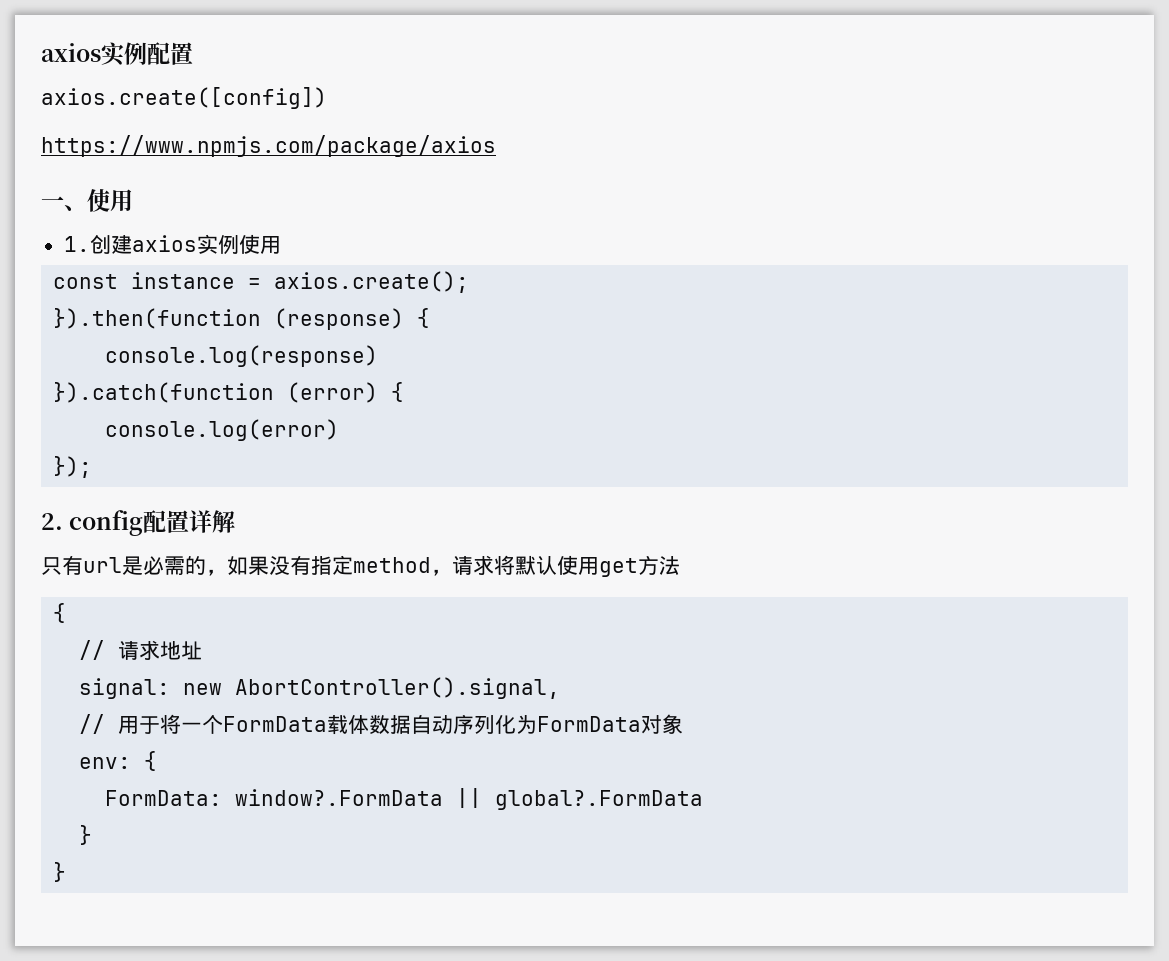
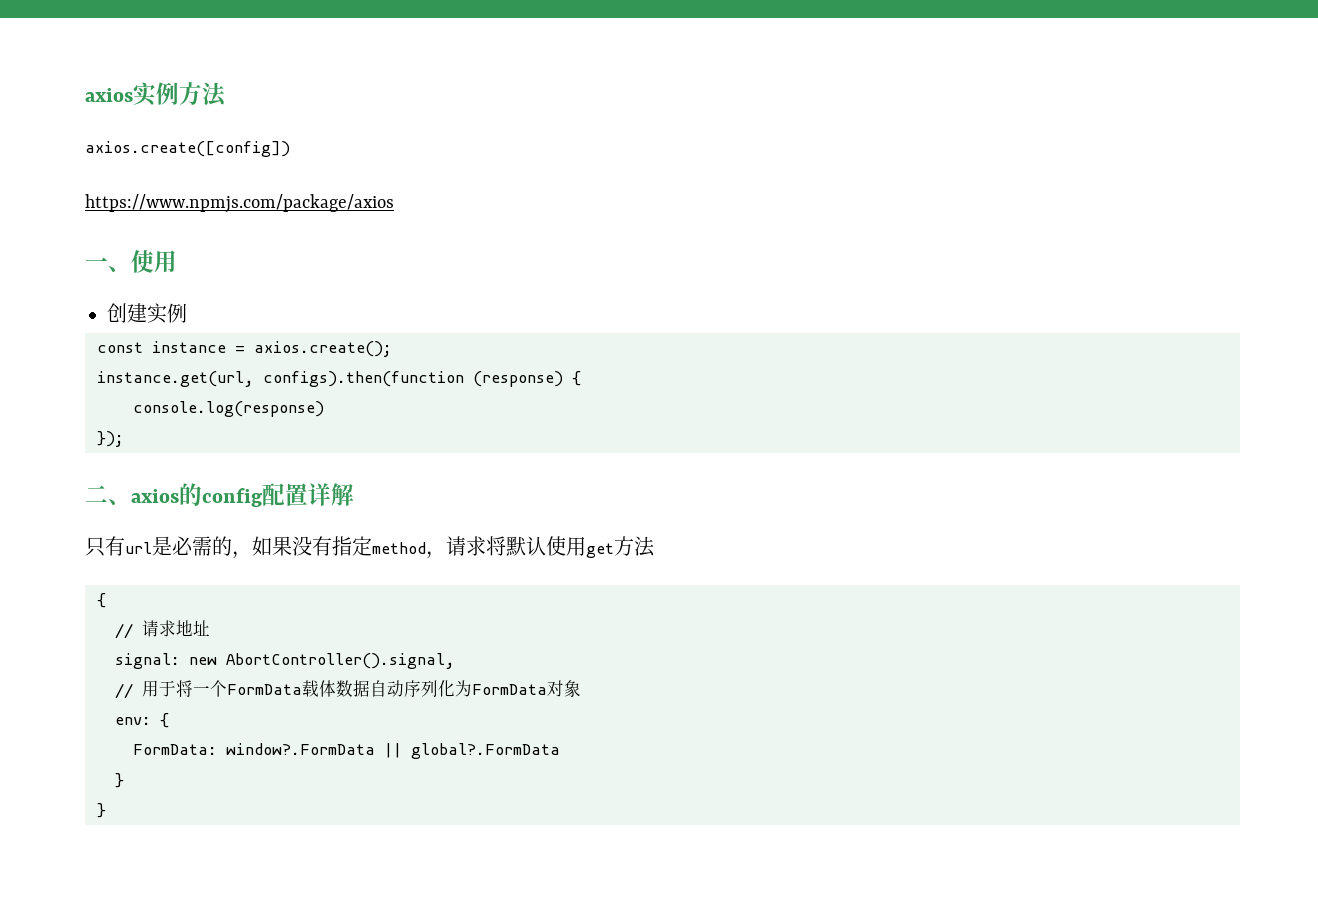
[41,42,193,66] axios实例配置 -> [85,82,227,107] axios实例方法
[63,234,281,255] 1.创建axios实例使用 -> [107,303,187,324] 创建实例
[53,308,262,329] }).then(function -> [97,371,464,387] instance.get(url, configs).then(function
[53,382,405,403] [105,419,340,441] // }).catch(function (error) { // console.log(error) -> (324, 409) none
[41,513,63,530] 2. -> [85,483,202,506] 二、axios的

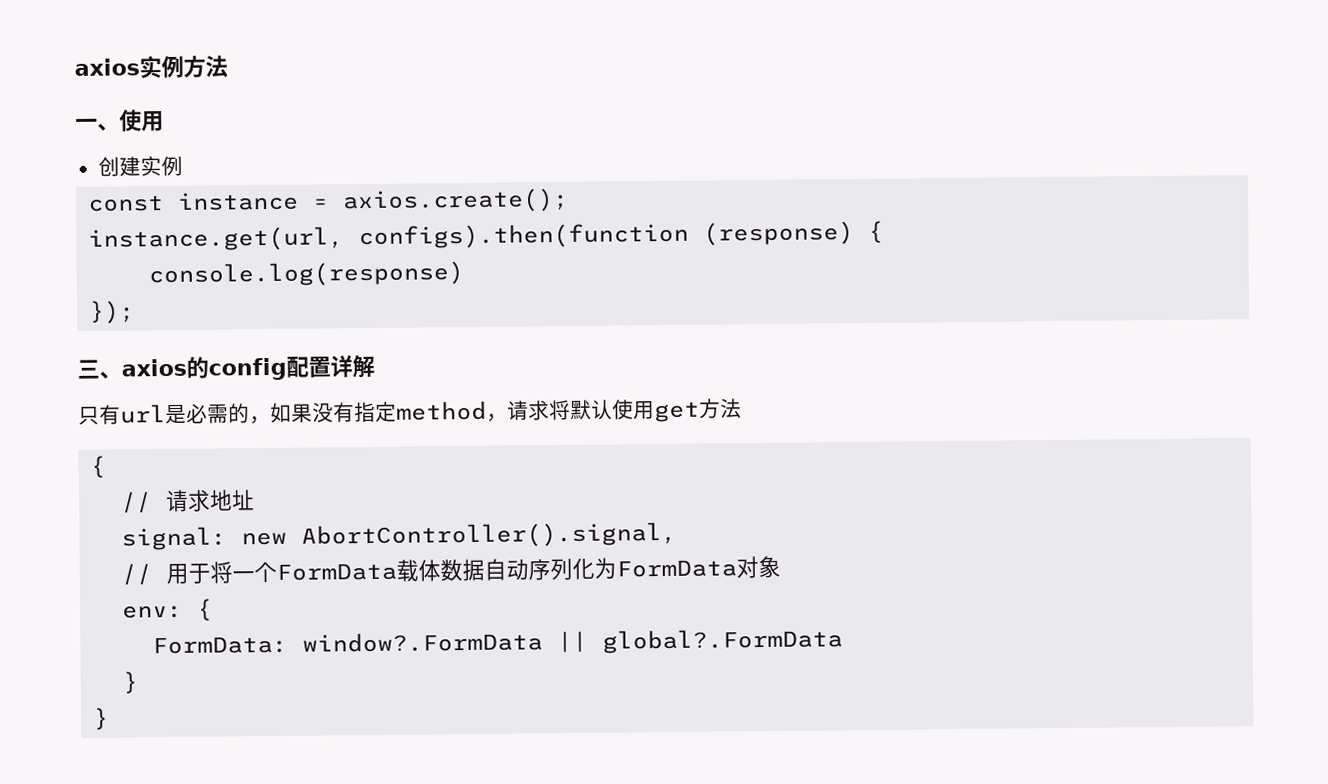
[85,141,290,157] [85,194,394,213] // axios.create([config]) // https://www.npmjs.com/package/axios -> (228, 66) none
[85,485,108,503] 二 -> [77,359,100,379] 三

